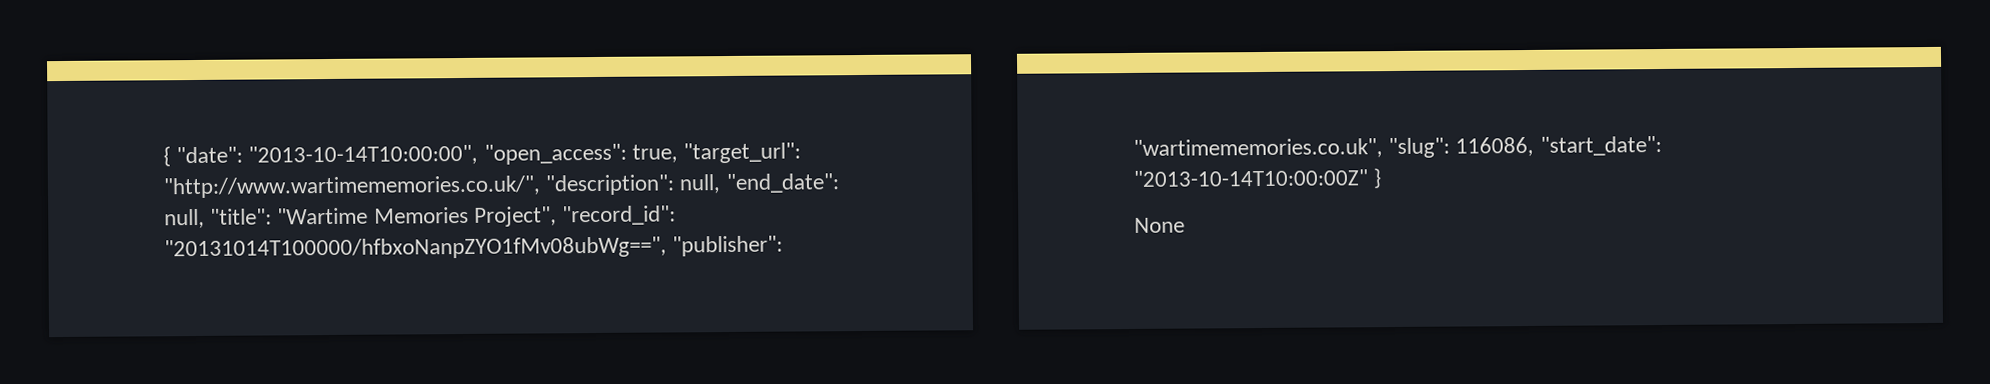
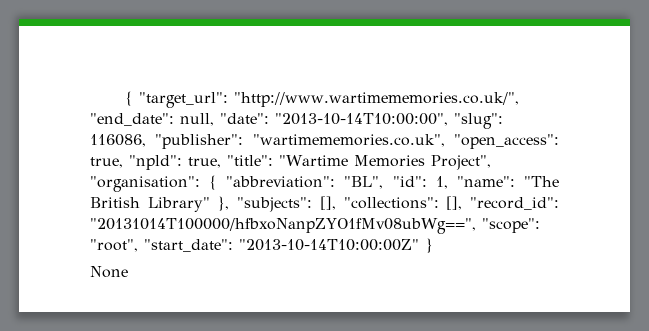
[163,142,802,167] [163,173,839,199] [164,205,677,229] [164,235,784,261] [1133,136,1535,159] { "date": "2013-10-14T10:00:00", "open_access": true, "target_url": "http://www.wartimememories.co.uk/", "description": null, "end_date": null, "title": "Wartime Memories Project", "record_id": "20131014T100000/hfbxoNanpZYO1fMv08ubWg==", "publisher": "wartimememories.co.uk", "slug": 116086, -> [124,91,519,108] [90,113,503,129] [90,134,559,149] [90,155,491,170] [90,175,560,192] [90,196,559,212] [90,218,540,234] [90,239,138,252] { "target_url": "http://www.wartimememories.co.uk/", "end_date": null, "date": "2013-10-14T10:00:00", "slug": 116086, "publisher": "wartimememories.co.uk", "open_access": true, "npld": true, "title": "Wartime Memories Project", "organisation": { "abbreviation": "BL", "id": 1, "name": "The British Library" }, "subjects": [], "collections": [], "record_id": "20131014T100000/hfbxoNanpZYO1fMv08ubWg==", "scope": "root",

